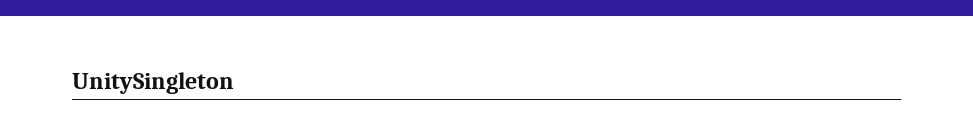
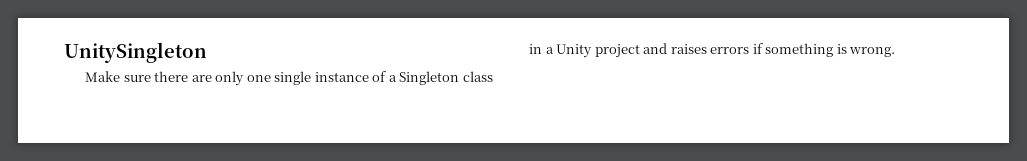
(234, 83) none -> [85,71,493,86] [529,43,896,58] // Make sure there are only one single instance of a Singleton class in a Unity project and raises errors if something is wrong.

